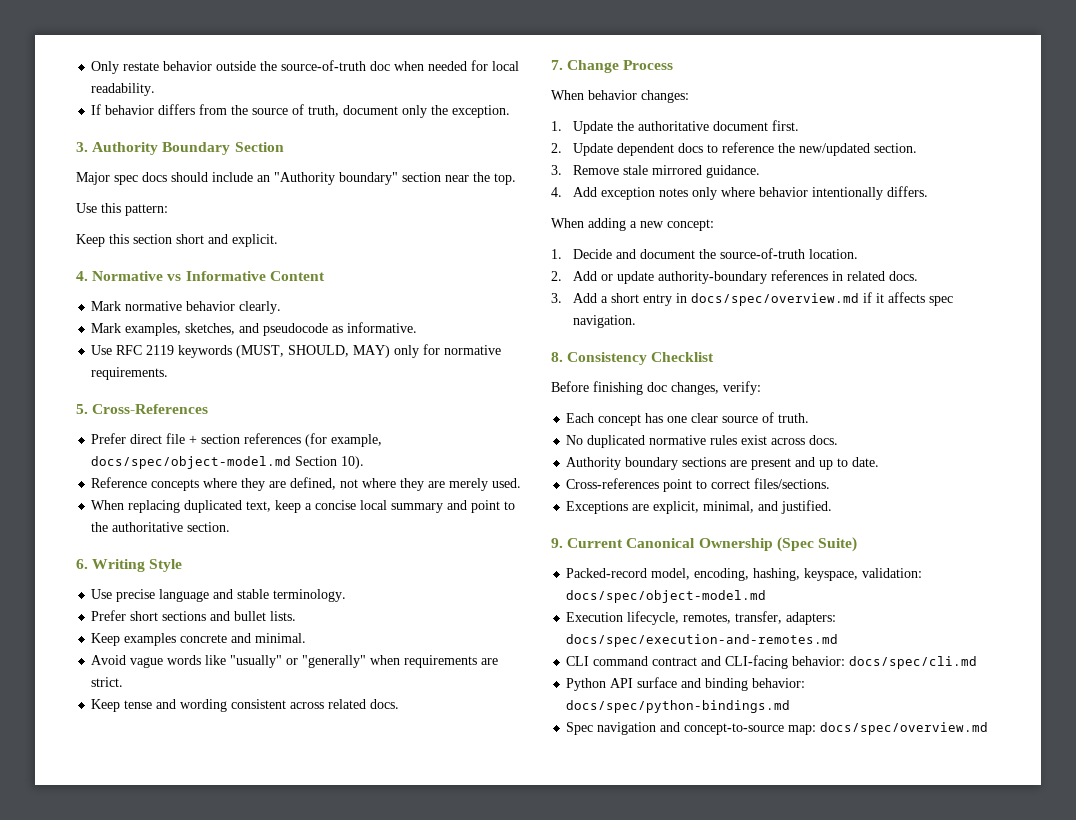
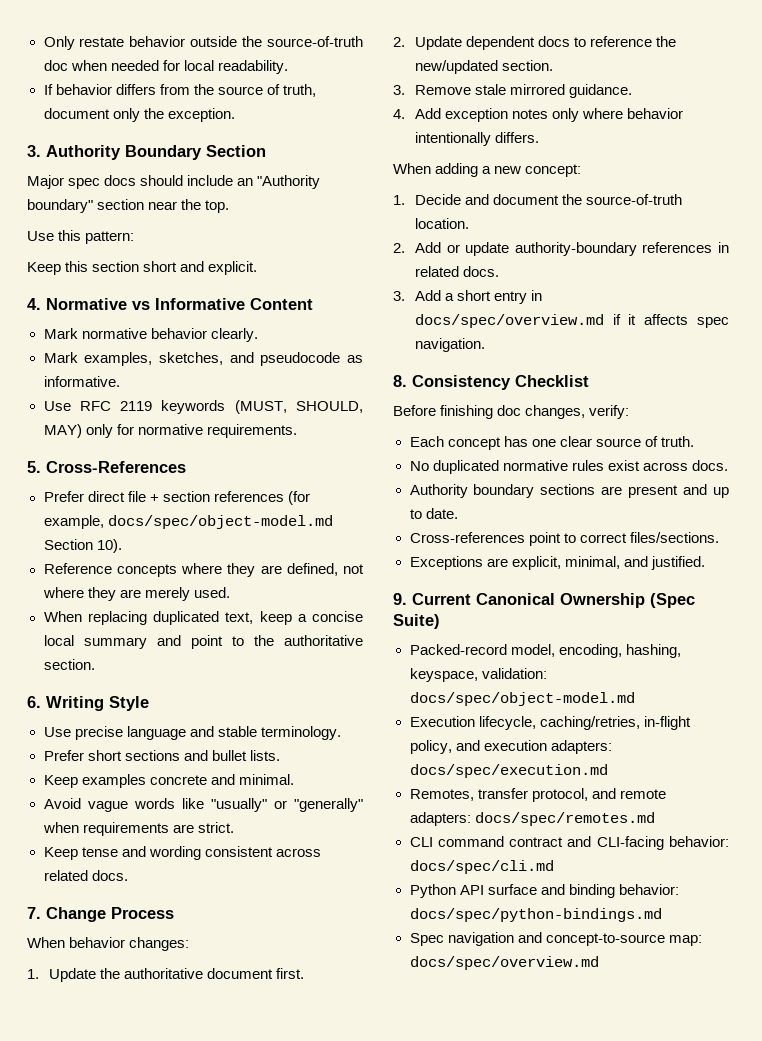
[683,611,837,625] [566,634,839,647] remotes, transfer, adapters: docs/spec/execution-and-remotes.md -> [539,716,691,730] [409,740,612,754] [409,764,608,778] [409,788,666,802] [409,812,655,826] caching/retries, in-flight policy, and execution adapters: docs/spec/execution.md // Remotes, transfer protocol, and remote adapters: docs/spec/remotes.md

